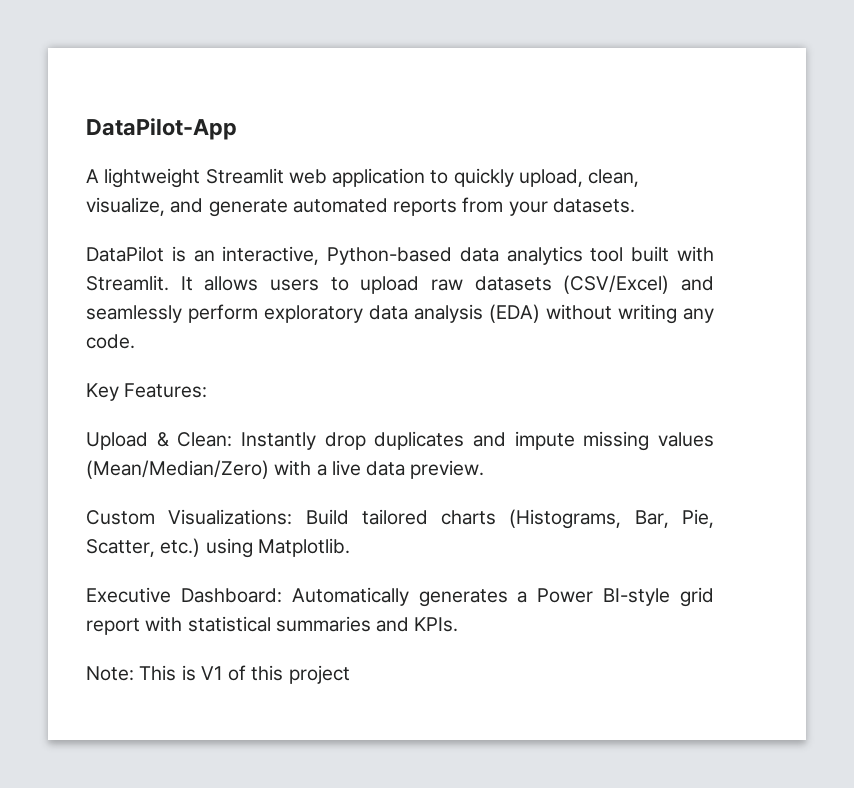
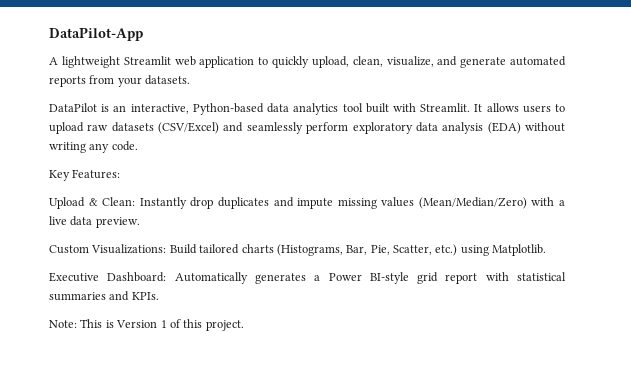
[200,666,223,680] V1 -> [116,320,167,328] Version 1
[288,665,350,684] project -> [205,320,244,331] project.

